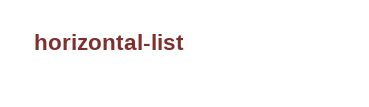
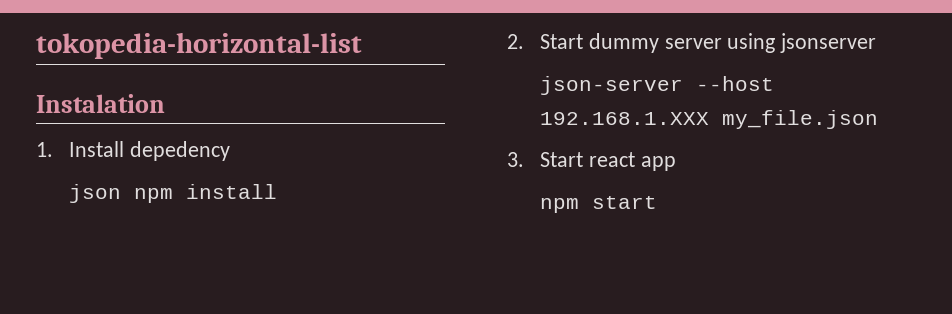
[34,34,184,50] horizontal-list -> [36,32,362,59] [36,94,165,113] [36,141,230,161] [68,184,277,203] [507,33,877,53] [539,76,774,95] [539,110,878,129] [507,152,676,171] [539,196,657,213] tokopedia-horizontal-list // Instalation // 1. Install depedency // json npm install // 2. Start dummy server using jsonserver // json-server --host 192.168.1.XXX my_file.json // 3. Start react app // npm start

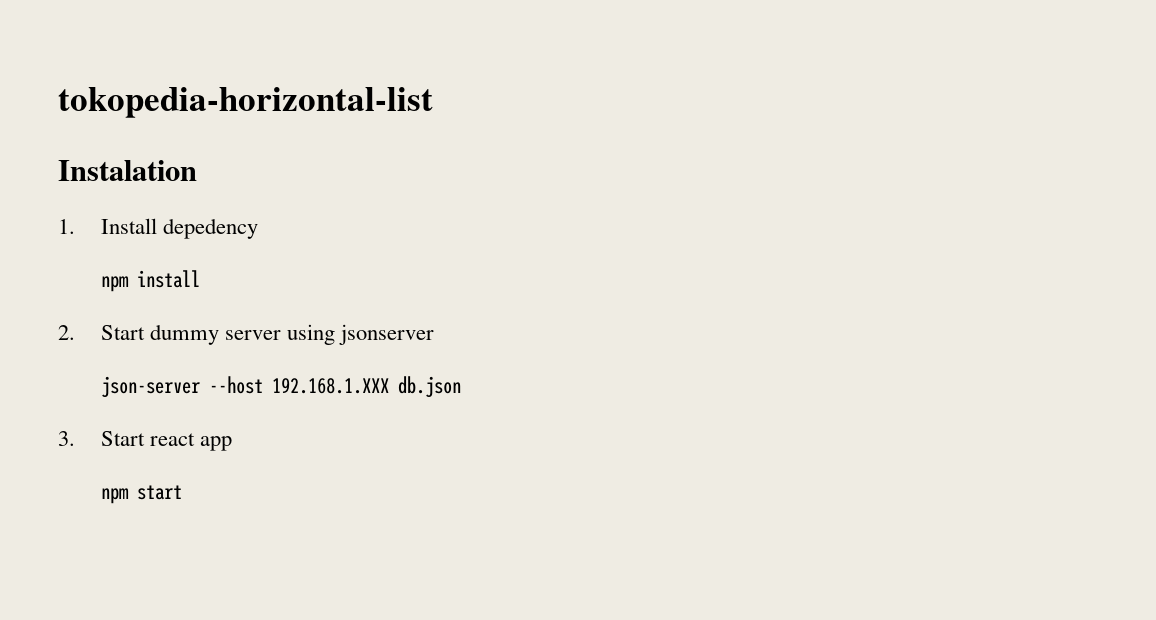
[68,184,121,203] json -> (259, 228) none
[721,110,878,129] my_file.json -> [397,376,461,398] db.json

